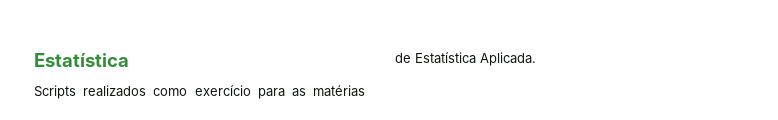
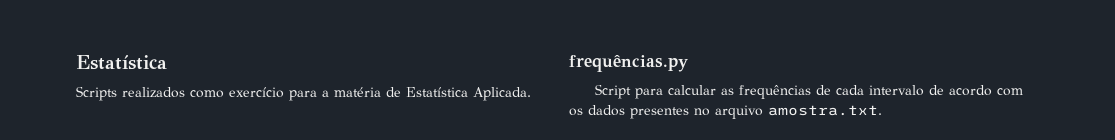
[291,85,365,97] as matérias -> [322,87,381,97] a matéria
(536, 59) none -> [569,55,688,72] [594,84,1023,99] [569,105,882,119] // frequências.py // Script para calcular as frequências de cada intervalo de acordo com os dados presentes no arquivo amostra.txt.

